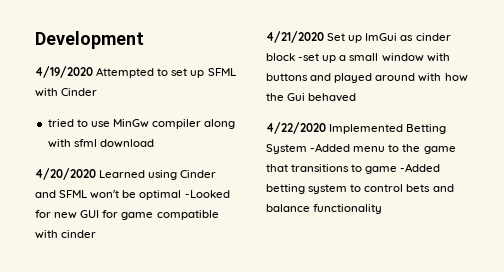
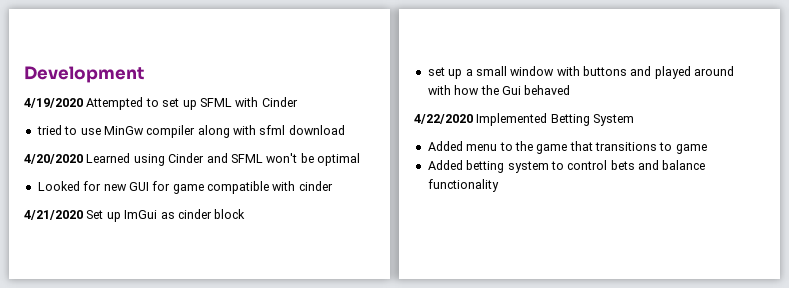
[184,190,230,198] -Looked -> [37,181,80,191] // Looked
[298,53,320,61] -set -> [427,67,445,76] // set
[310,143,351,152] -Added -> [427,141,463,151] // Added
[400,163,441,172] -Added -> [427,160,463,170] // Added

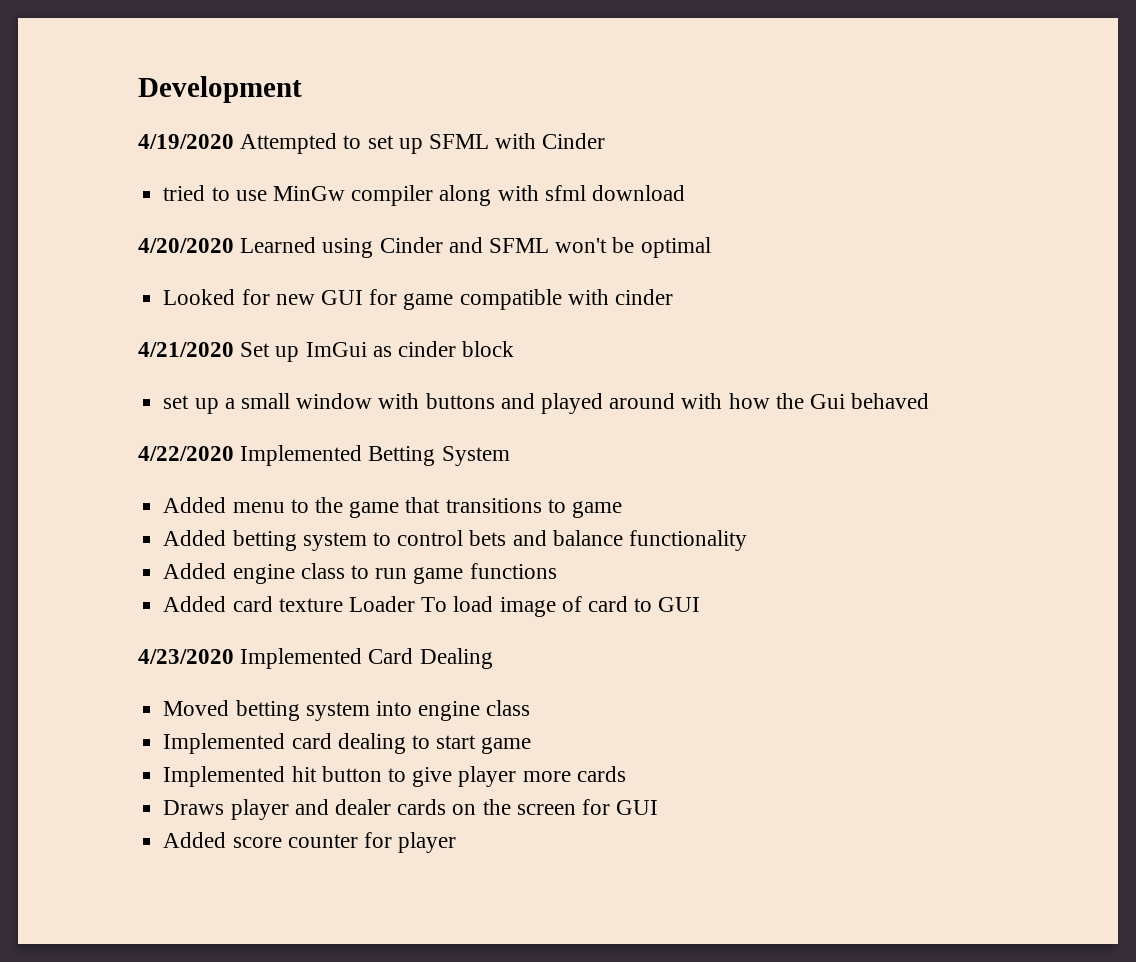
(499, 185) none -> [163,563,557,584] [163,596,701,617] [138,648,493,669] [163,700,531,721] [163,733,532,754] [163,766,626,787] [163,799,659,820] [163,832,457,853] // Added engine class to run game functions // Added card texture Loader To load image of card to GUI // 4/23/2020 Implemented Card Dealing // Moved betting system into engine class // Implemented card dealing to start game // Implemented hit button to give player more cards // Draws player and dealer cards on the screen for GUI // Added score counter for player

